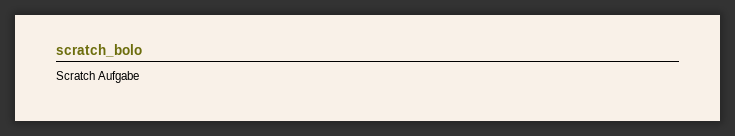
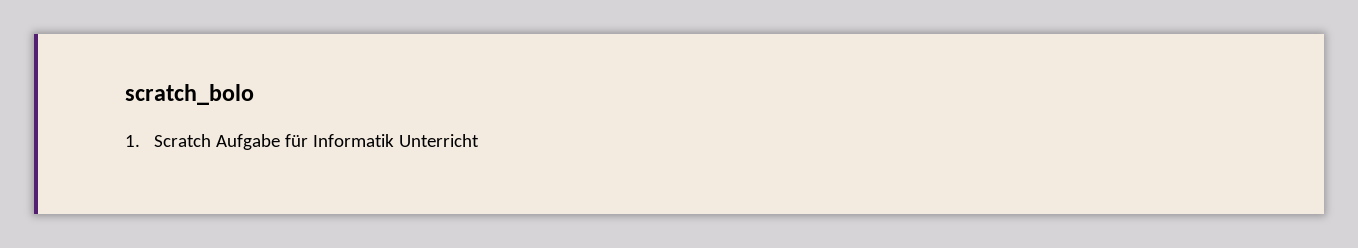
(142, 50) none -> [125,135,140,147] 1.
(140, 77) none -> [284,134,479,147] für Informatik Unterricht

